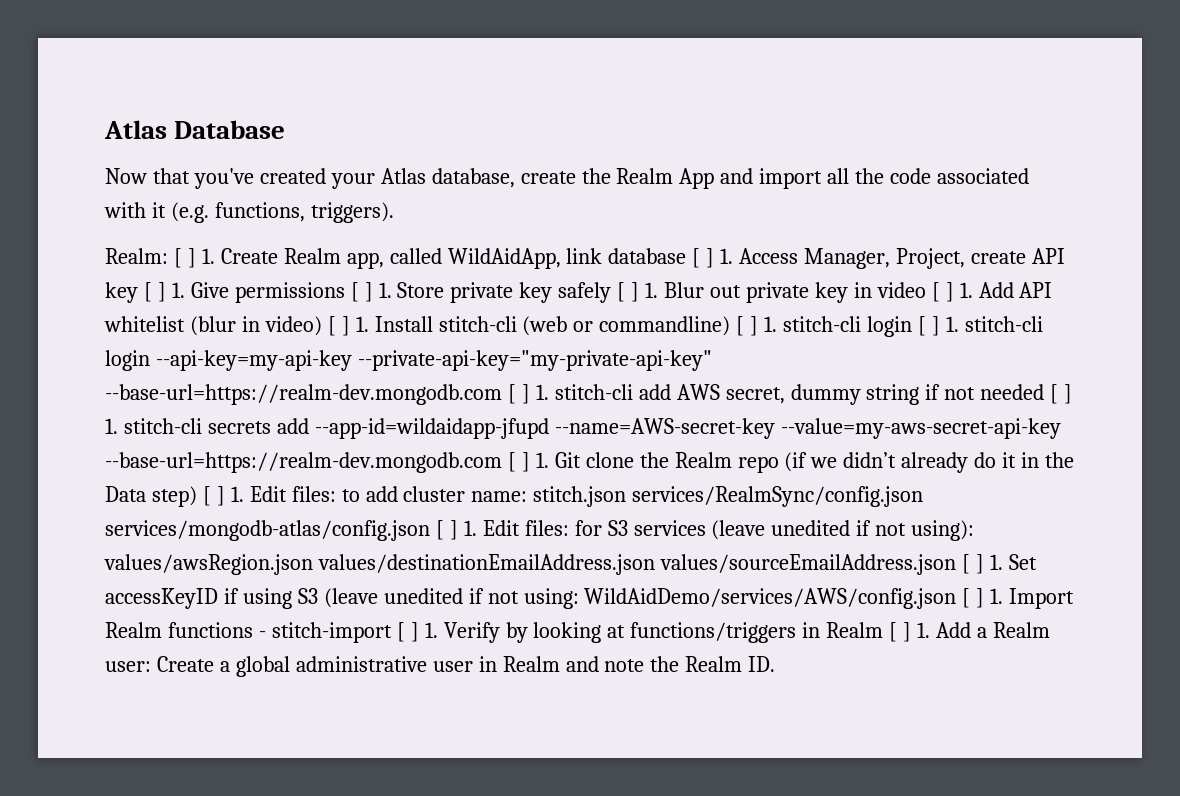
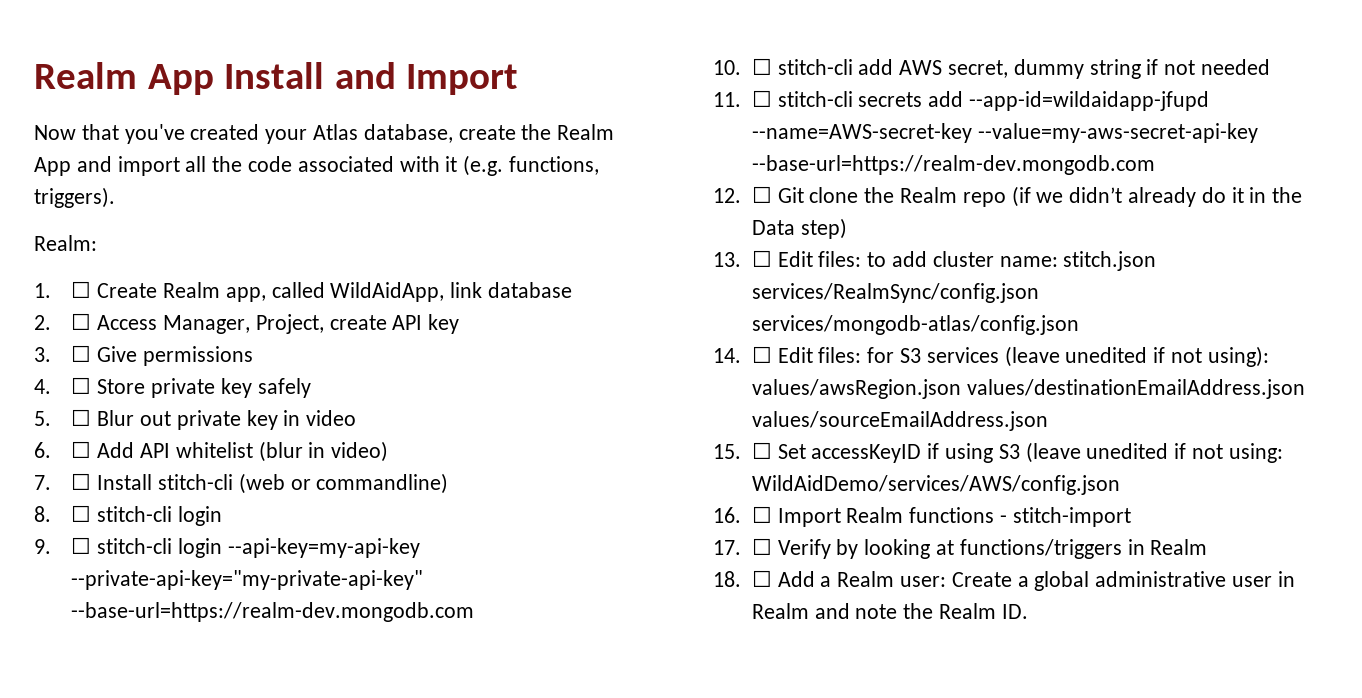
[104,120,286,139] Atlas Database -> [34,62,519,95] Realm App Install and Import
[173,248,215,268] [ ] 1. -> [34,281,92,298] // 1. ☐
[692,248,734,268] [ ] 1. -> [34,313,92,330] // 2. ☐
[143,282,185,302] [ ] 1. -> [34,345,92,362] // 3. ☐
[350,282,392,302] [ ] 1. -> [34,377,92,394] // 4. ☐
[617,282,659,302] [ ] 1. -> [34,409,92,426] // 5. ☐
[931,282,973,302] [ ] 1. -> [34,441,92,458] // 6. ☐
[327,316,369,336] [ ] 1. -> [34,473,92,490] // 7. ☐
[736,316,959,337] [ ] 1. stitch-cli login [ ] 1. -> [34,505,222,526] [34,537,92,554] // 8. ☐ stitch-cli login // 9. ☐
[507,384,549,404] [ ] 1. -> [713,58,772,75] // 10. ☐
[1050,384,1073,404] [105,418,118,434] [ ] 1. -> [713,90,772,107] // 11. ☐
[507,452,549,472] [ ] 1. -> [713,186,772,203] // 12. ☐
[202,486,244,506] [ ] 1. -> [713,250,772,267] // 13. ☐
[435,520,477,540] [ ] 1. -> [713,346,772,363] // 14. ☐
[961,554,1003,574] [ ] 1. -> [713,442,772,459] // 15. ☐
[962,588,1004,608] [ ] 1. -> [713,506,772,523] // 16. ☐
[396,622,438,642] [ ] 1. -> [713,538,772,555] // 17. ☐
[889,622,931,642] [ ] 1. -> [713,570,772,587] // 18. ☐

